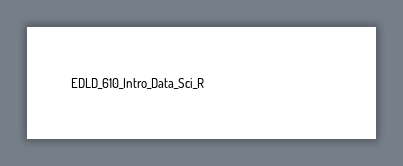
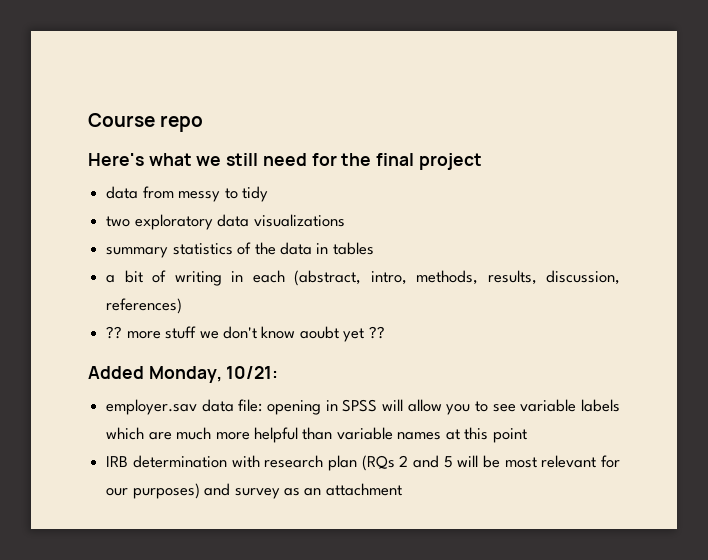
[71,78,204,89] EDLD_610_Intro_Data_Sci_R -> [88,113,204,132] [88,153,482,170] [106,186,268,202] [106,214,345,230] [106,242,374,258] [106,270,621,286] [106,298,183,314] [106,326,385,342] [88,366,279,383] [106,399,621,415] [106,427,527,443] [106,455,620,471] [106,483,402,499] Course repo // Here's what we still need for the final project // data from messy to tidy // two exploratory data visualizations // summary statistics of the data in tables // a bit of writing in each (abstract, intro, methods, results, discussion, references) // ?? more stuff we don't know aoubt yet ?? // Added Monday, 10/21: // employer.sav data file: opening in SPSS will allow you to see variable labels which are much more helpful than variable names at this point // IRB determination with research plan (RQs 2 and 5 will be most relevant for our purposes) and survey as an attachment

